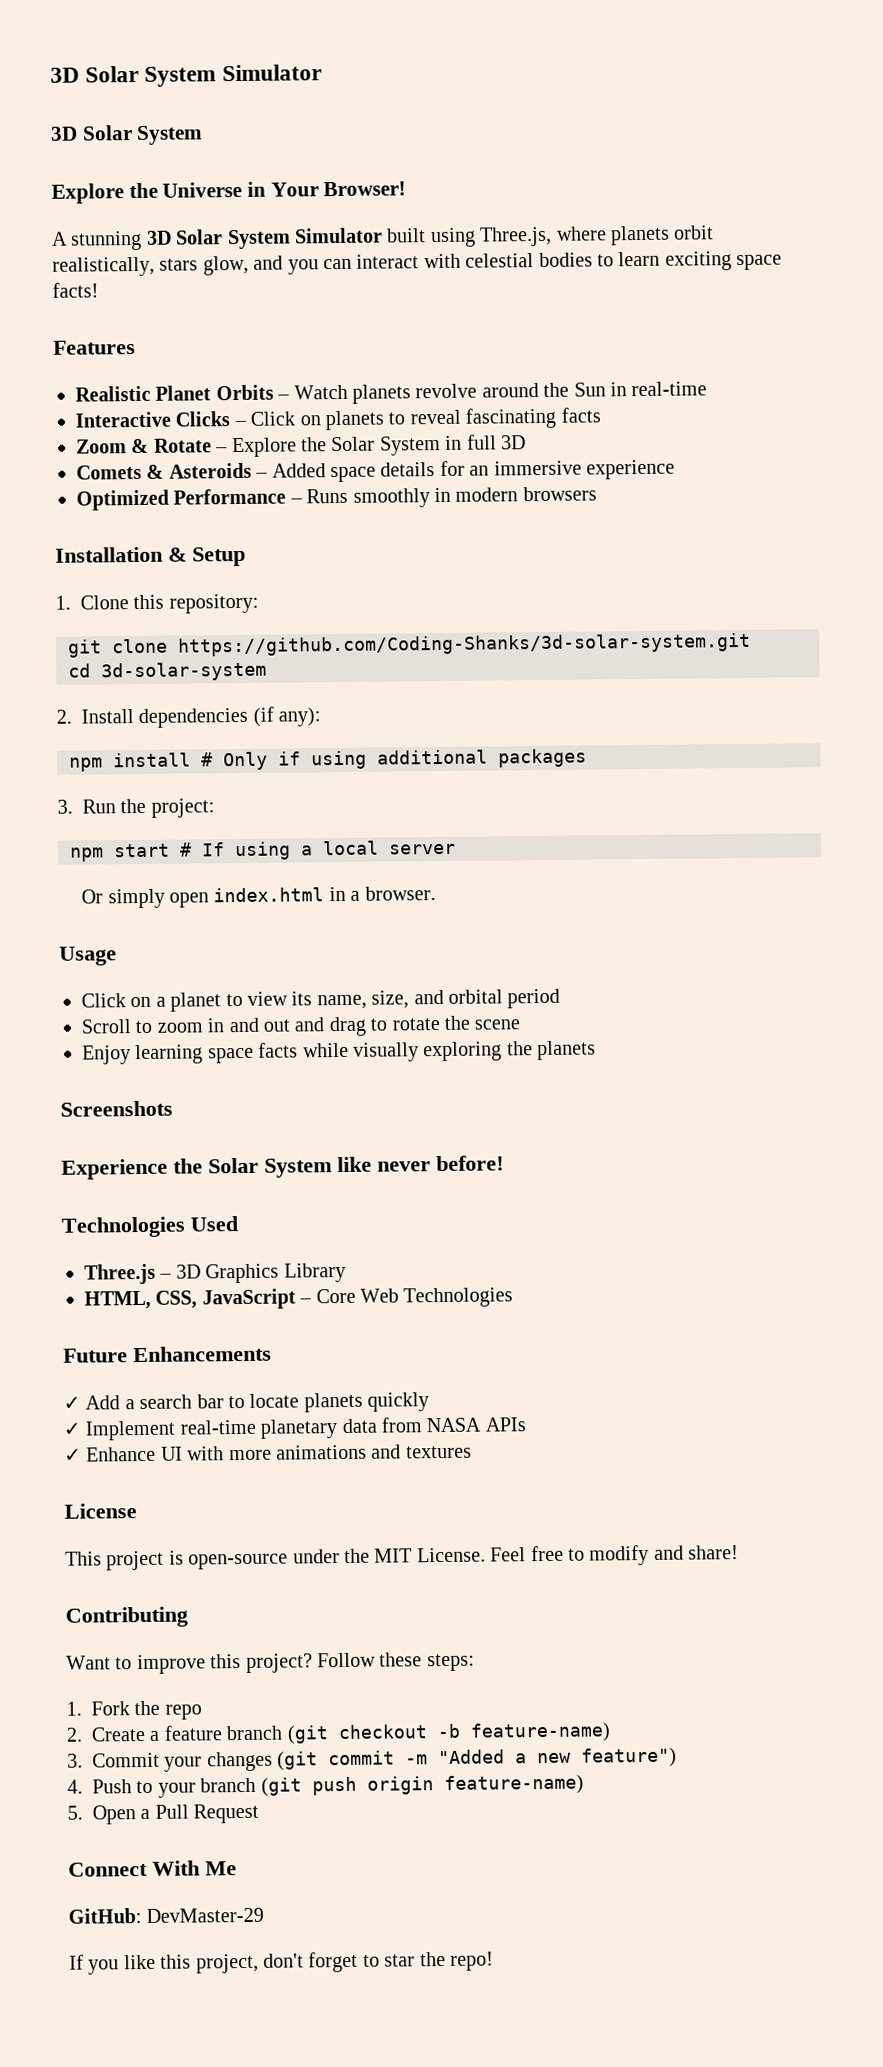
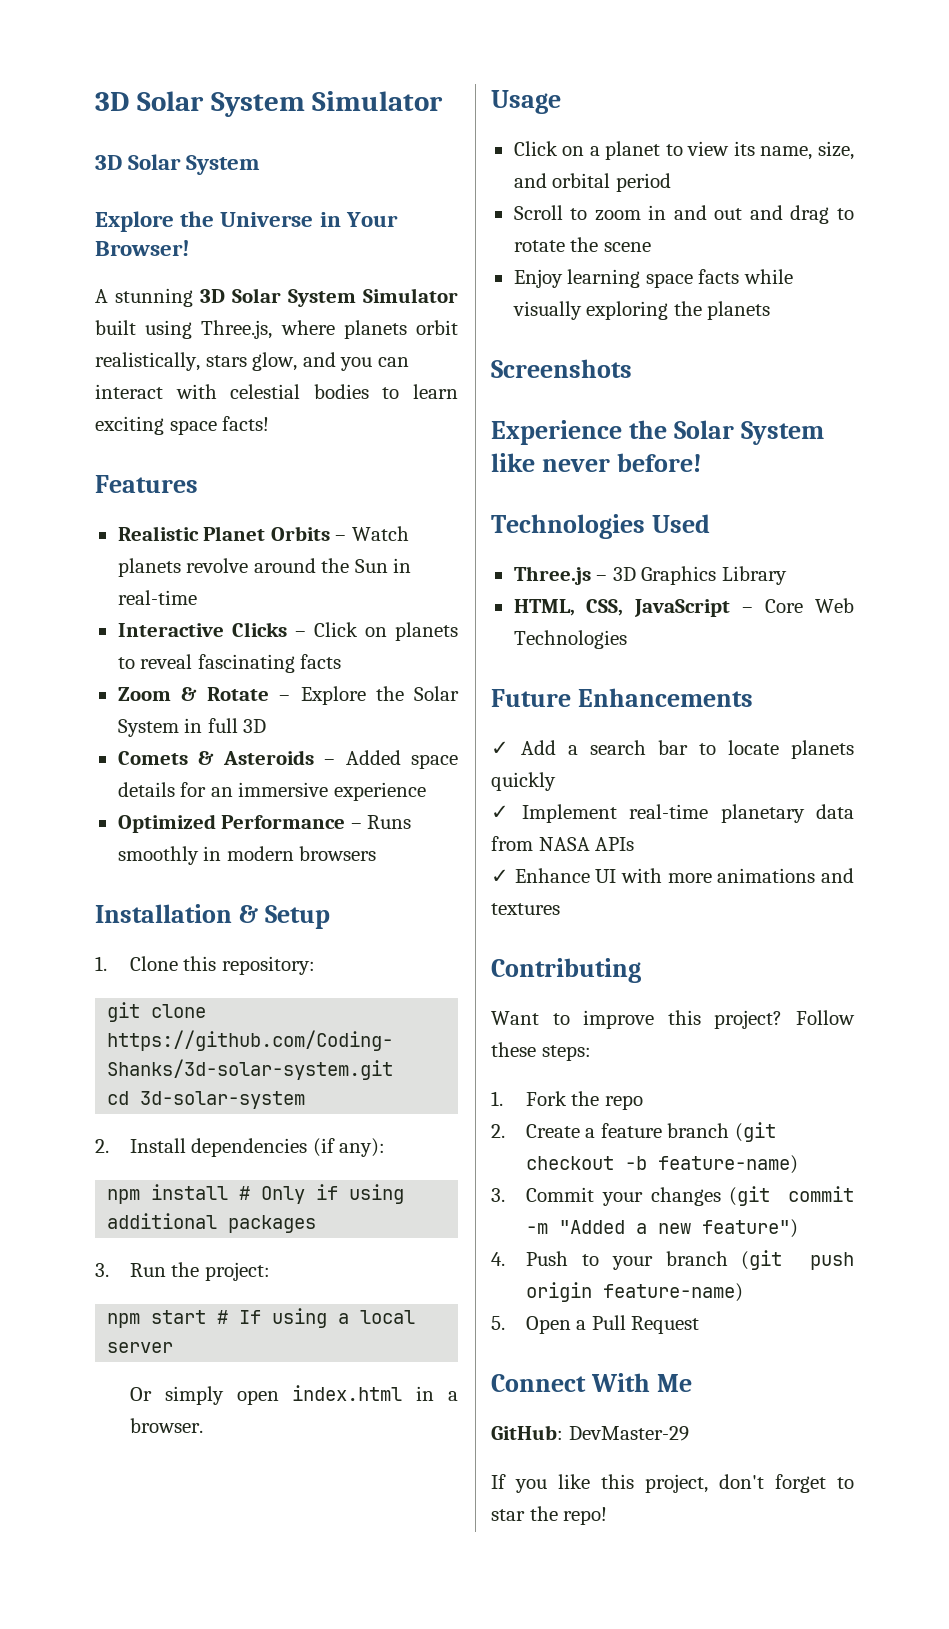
[64,1503,137,1519] [65,1544,740,1571] // License // This project is open-source under the MIT License. Feel free to modify and share! -> (560, 909) none

